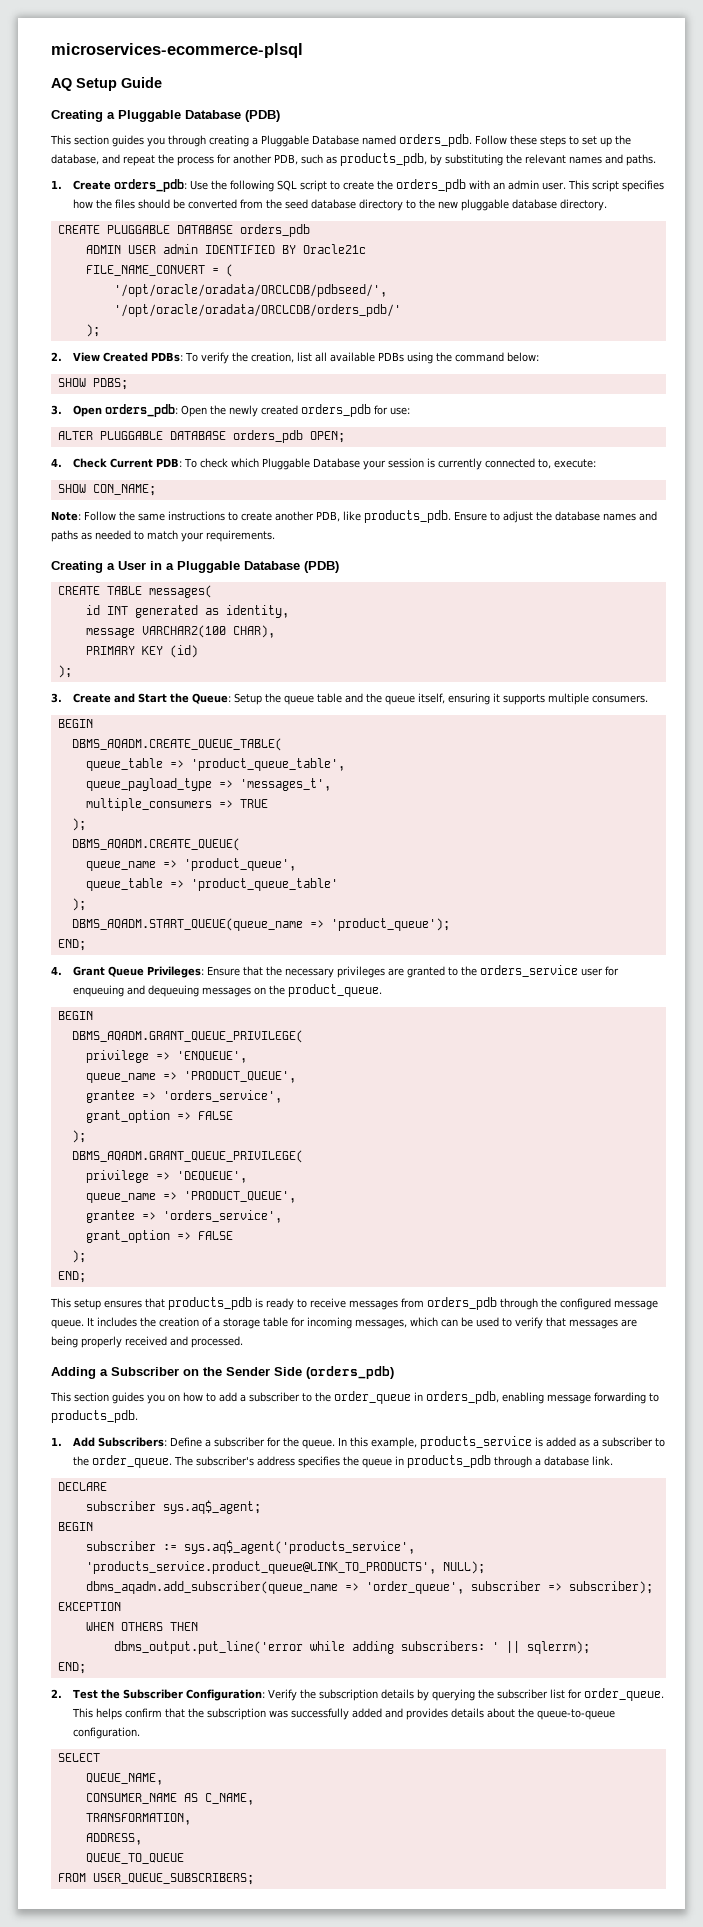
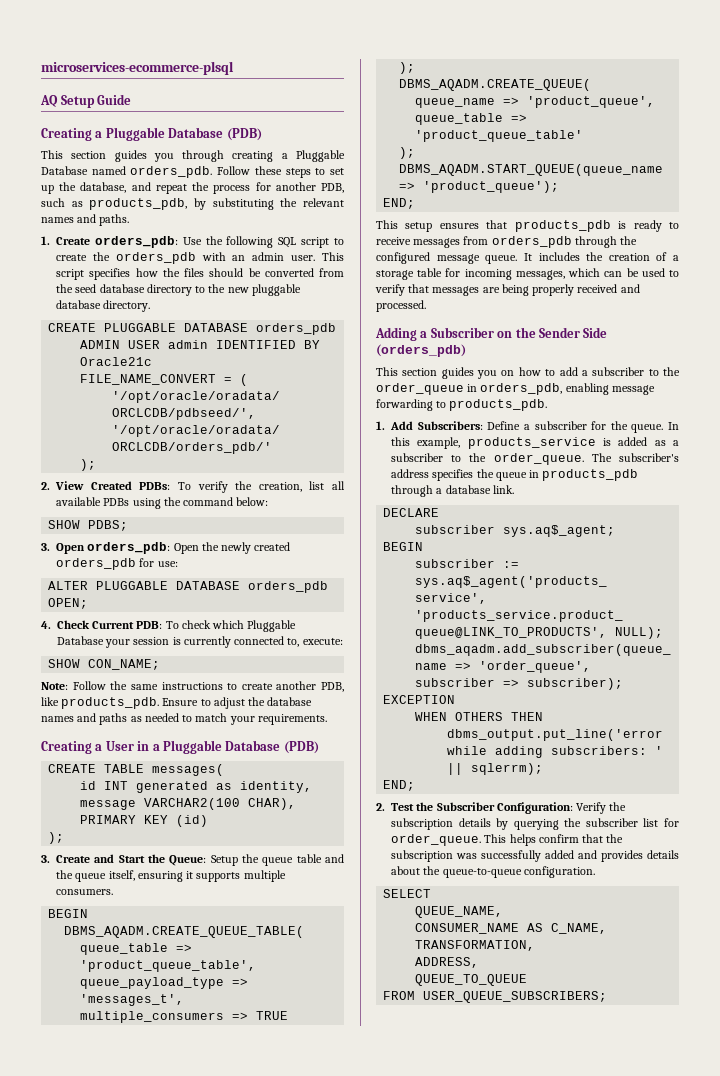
[51,965,619,978] [72,984,382,997] [57,1011,93,1020] [71,1030,303,1043] [85,1050,247,1063] [85,1071,296,1083] [85,1090,282,1103] [85,1110,233,1123] [71,1130,86,1143] [71,1150,303,1163] [85,1170,247,1183] [85,1191,296,1203] [85,1210,282,1223] [85,1230,233,1243] [71,1250,86,1263] [57,1271,86,1283] // 4. Grant Queue Privileges: Ensure that the necessary privileges are granted to the orders_service user for enqueuing and dequeuing messages on the product_queue. // BEGIN // DBMS_AQADM.GRANT_QUEUE_PRIVILEGE( // privilege => 'ENQUEUE', // queue_name => 'PRODUCT_QUEUE', // grantee => 'orders_service', // grant_option => FALSE // ); // DBMS_AQADM.GRANT_QUEUE_PRIVILEGE( // privilege => 'DEQUEUE', // queue_name => 'PRODUCT_QUEUE', // grantee => 'orders_service', // grant_option => FALSE // ); // END; -> (416, 203) none

